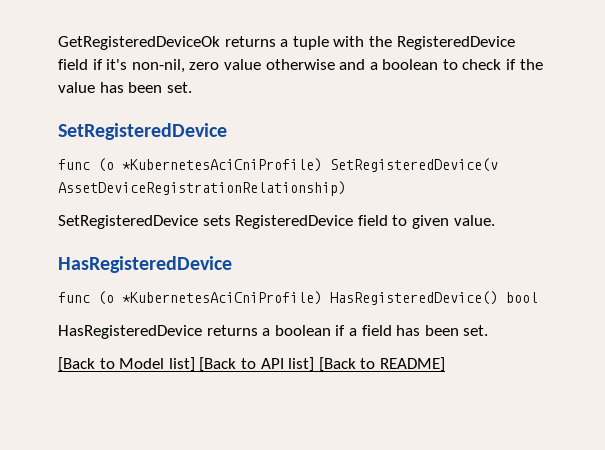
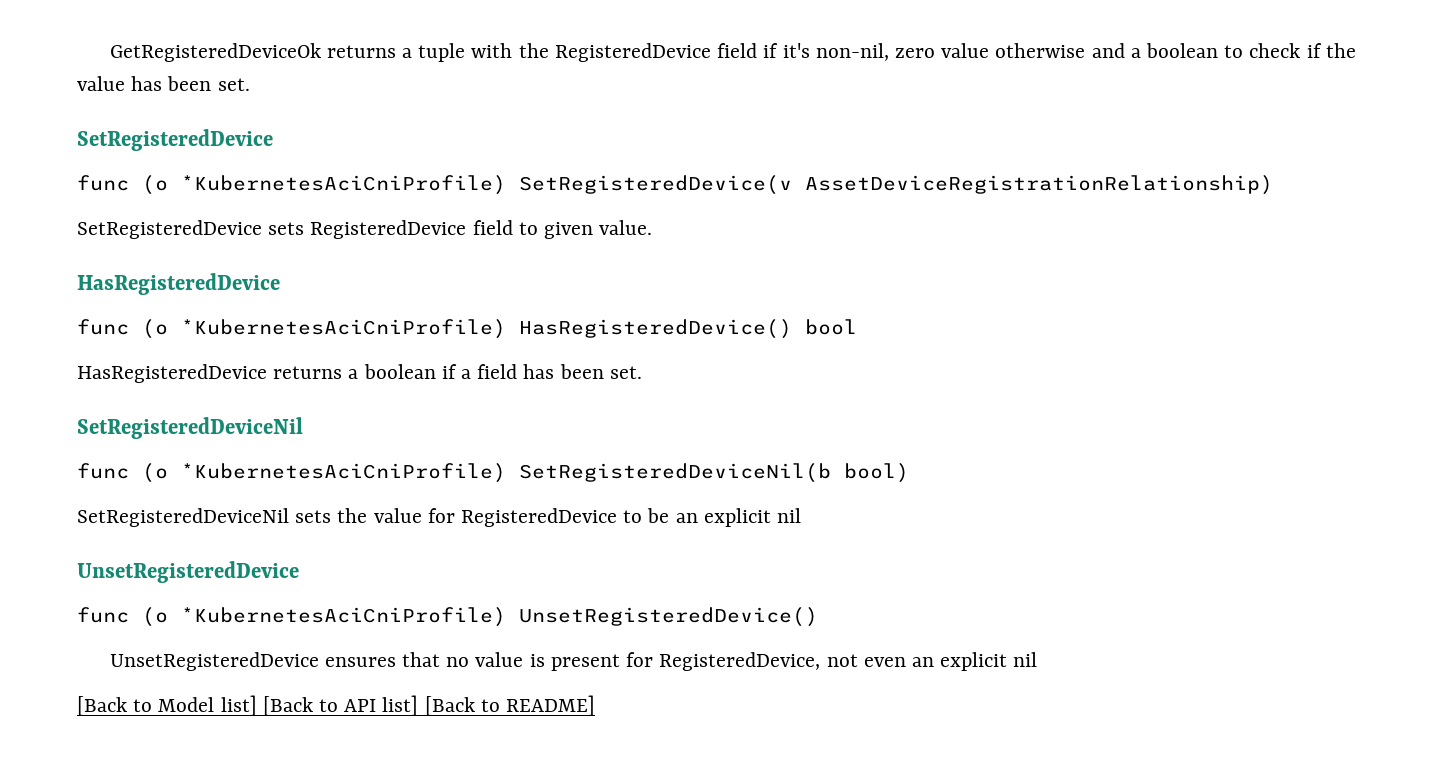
(489, 330) none -> [77,417,303,439] [77,463,909,483] [77,508,802,527] [77,561,299,583] [77,607,818,627] [109,652,1038,671] // SetRegisteredDeviceNil // func (o *KubernetesAciCniProfile) SetRegisteredDeviceNil(b bool) // SetRegisteredDeviceNil sets the value for RegisteredDevice to be an explicit nil // UnsetRegisteredDevice // func (o *KubernetesAciCniProfile) UnsetRegisteredDevice() // UnsetRegisteredDevice ensures that no value is present for RegisteredDevice, not even an explicit nil

